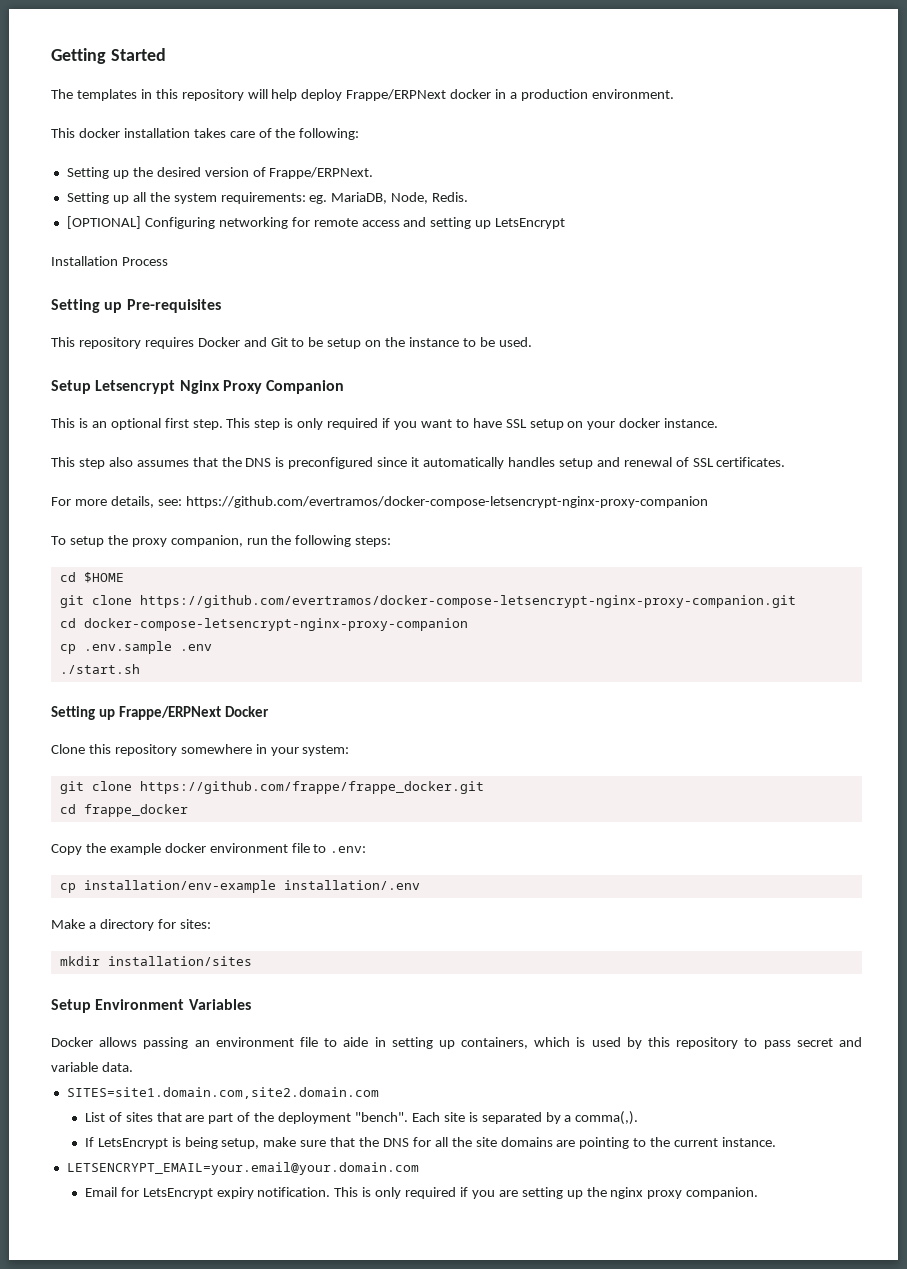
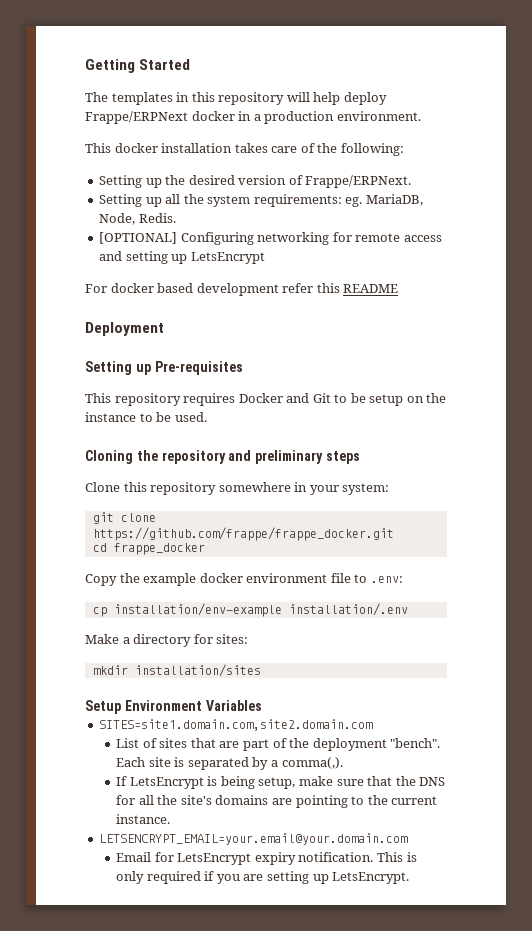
[51,256,168,266] Installation Process -> [85,283,399,296] [85,322,164,336] For docker based development refer this README // Deployment
[51,380,345,394] [51,418,719,430] [51,457,786,469] [51,496,708,508] [51,535,392,547] [59,572,124,583] [59,595,796,608] [59,618,468,631] [59,641,212,654] [59,664,140,674] [51,706,269,720] Setup Letsencrypt Nginx Proxy Companion // This is an optional first step. This step is only required if you want to have SSL setup on your docker instance. // This step also assumes that the DNS is preconfigured since it automatically handles setup and renewal of SSL certificates. // For more details, see: https://github.com/evertramos/docker-compose-letsencrypt-nginx-proxy-companion // To setup the proxy companion, run the following steps: // cd $HOME // git clone https://github.com/evertramos/docker-compose-letsencrypt-nginx-proxy-companion.git // cd docker-compose-letsencrypt-nginx-proxy-companion // cp .env.sample .env // ./start.sh // Setting up Frappe/ERPNext Docker -> [85,450,360,464] Cloning the repository and preliminary steps
[51,1037,862,1049] [51,1062,133,1072] // Docker allows passing an environment file to aide in setting up containers, which is used by this repository to pass secret and variable data. -> (262, 705) none
[475,1137,497,1147] site -> [180,795,212,805] site's
[586,1187,759,1199] the nginx proxy companion. -> [332,872,410,884] LetsEncrypt.

